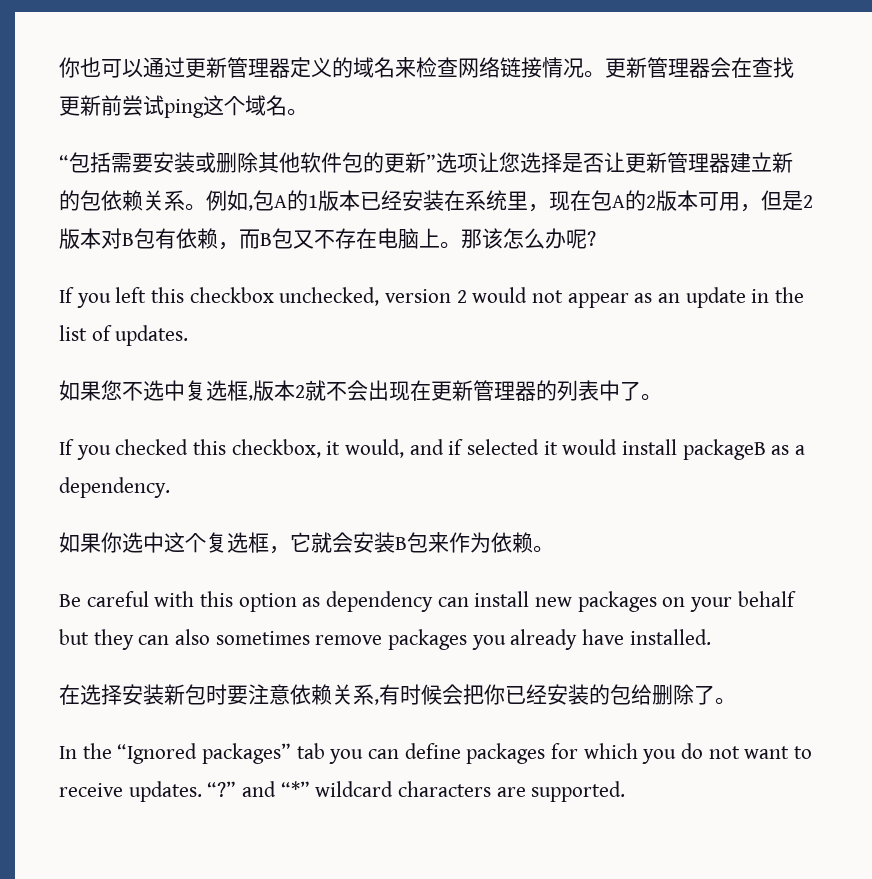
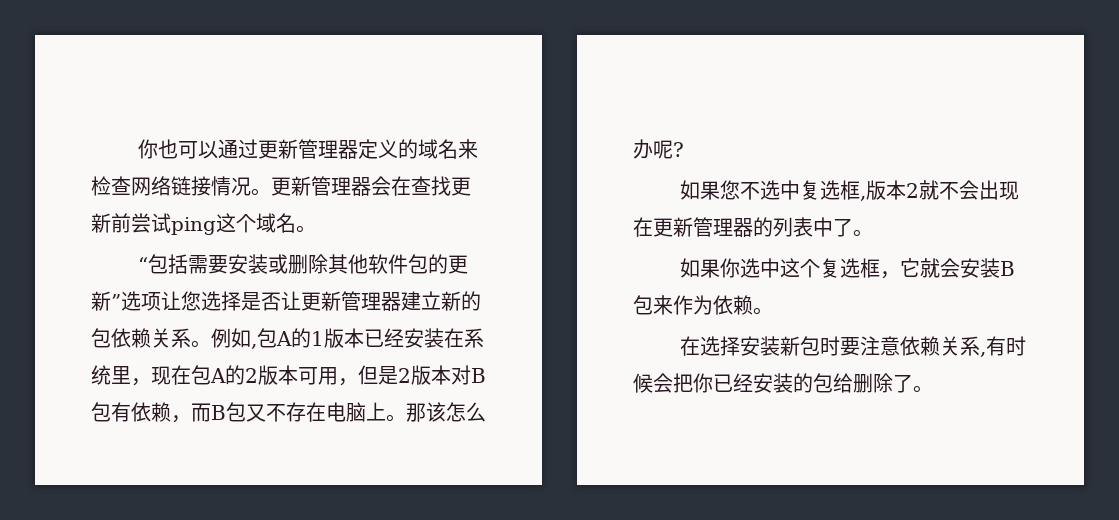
[59,287,805,308] [59,325,189,346] // If you left this checkbox unchecked, version 2 would not appear as an update in the list of updates. -> (684, 149) none
[59,439,806,460] [59,477,170,498] // If you checked this checkbox, it would, and if selected it would install packageB as a dependency. -> (873, 233) none
[59,591,796,612] [59,629,711,650] // Be careful with this option as dependency can install new packages on your behalf but they can also sometimes remove packages you already have installed. -> (773, 311) none
[59,743,813,764] [59,781,626,802] // In the “Ignored packages” tab you can define packages for which you do not want to receive updates. “?” and “*” wildcard characters are supported. -> (933, 389) none

